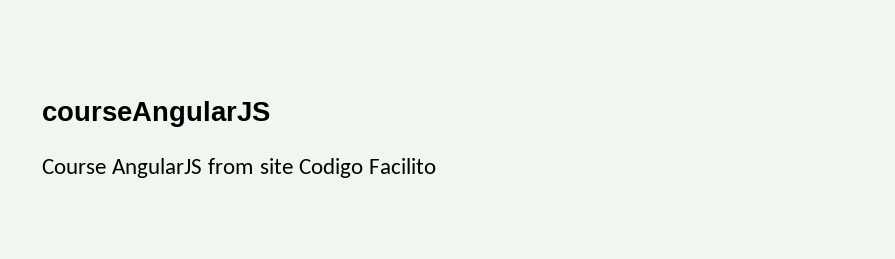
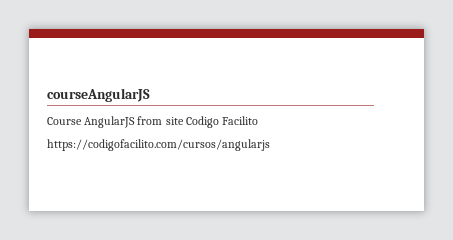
(437, 166) none -> [47,139,270,151] // https://codigofacilito.com/cursos/angularjs

